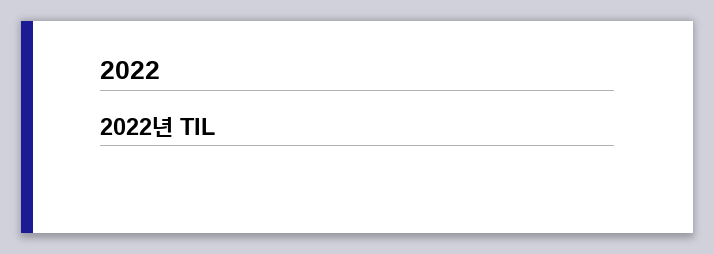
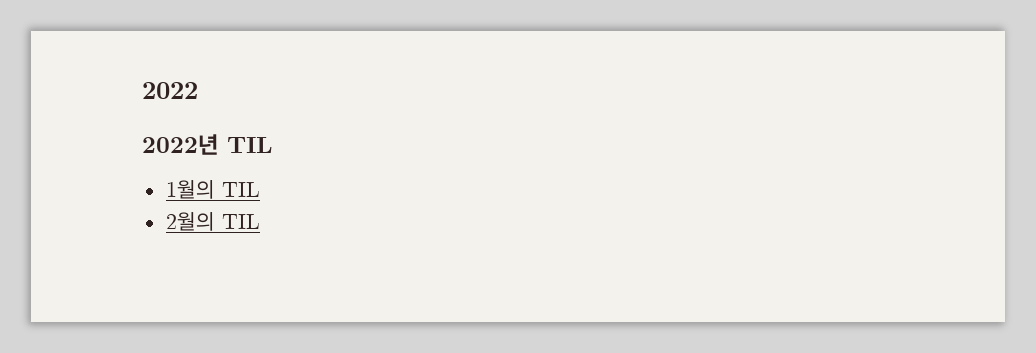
(215, 126) none -> [165,180,260,199] [165,212,260,231] // 1월의 TIL // 2월의 TIL

